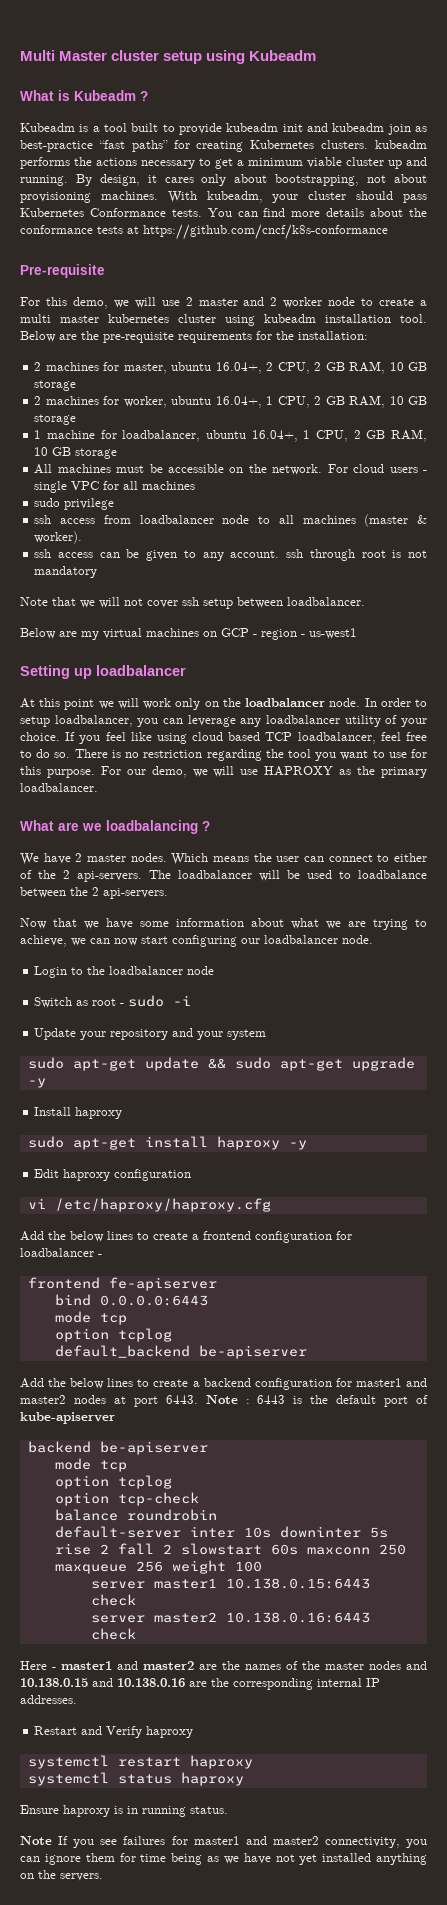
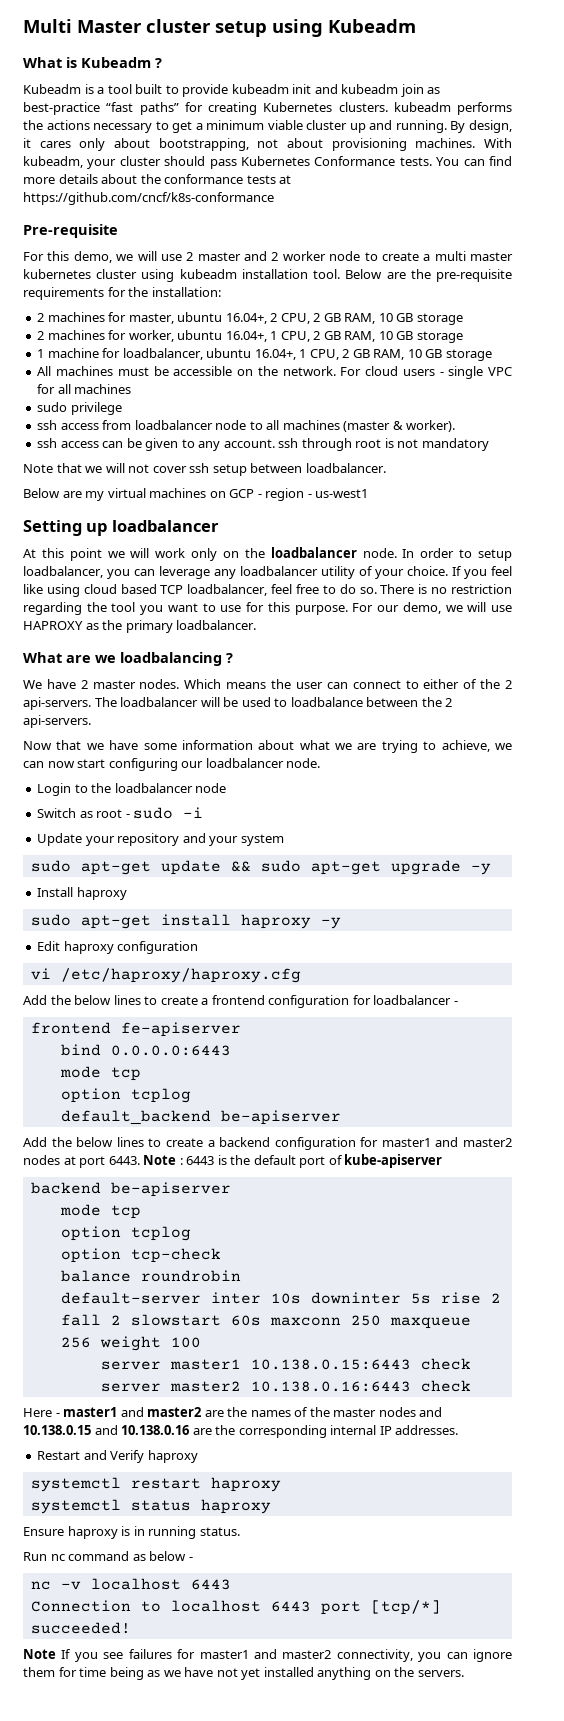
(228, 1810) none -> [23,1551,193,1561] [30,1578,231,1590] [30,1600,441,1615] [30,1622,131,1634] // Run nc command as below - // nc -v localhost 6443 // Connection to localhost 6443 port [tcp/*] succeeded!

